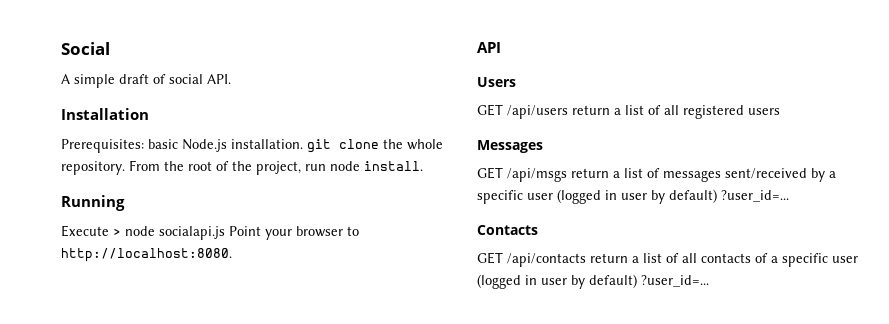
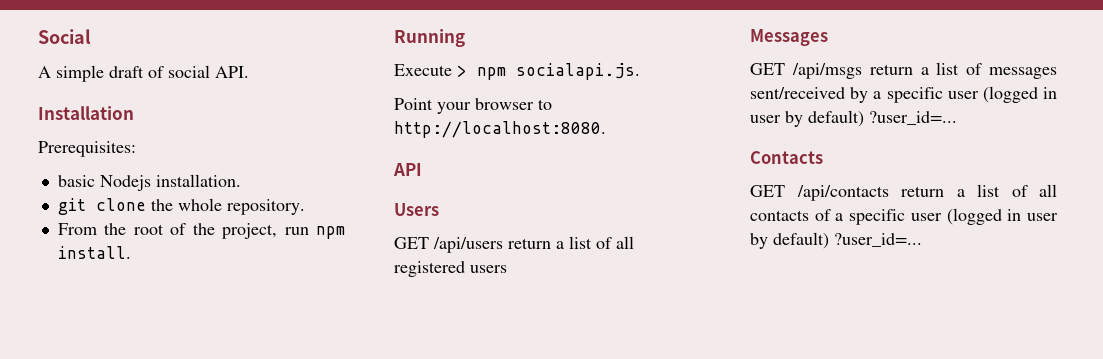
[148,139,227,152] basic Node.js -> [57,175,151,191] // basic Nodejs
(303, 144) none -> (241, 180) //
(125, 168) none -> (305, 207) //
[330,161,360,171] node -> [316,226,345,239] npm
[125,226,225,240] node socialapi.js -> [477,63,640,80] npm socialapi.js. //

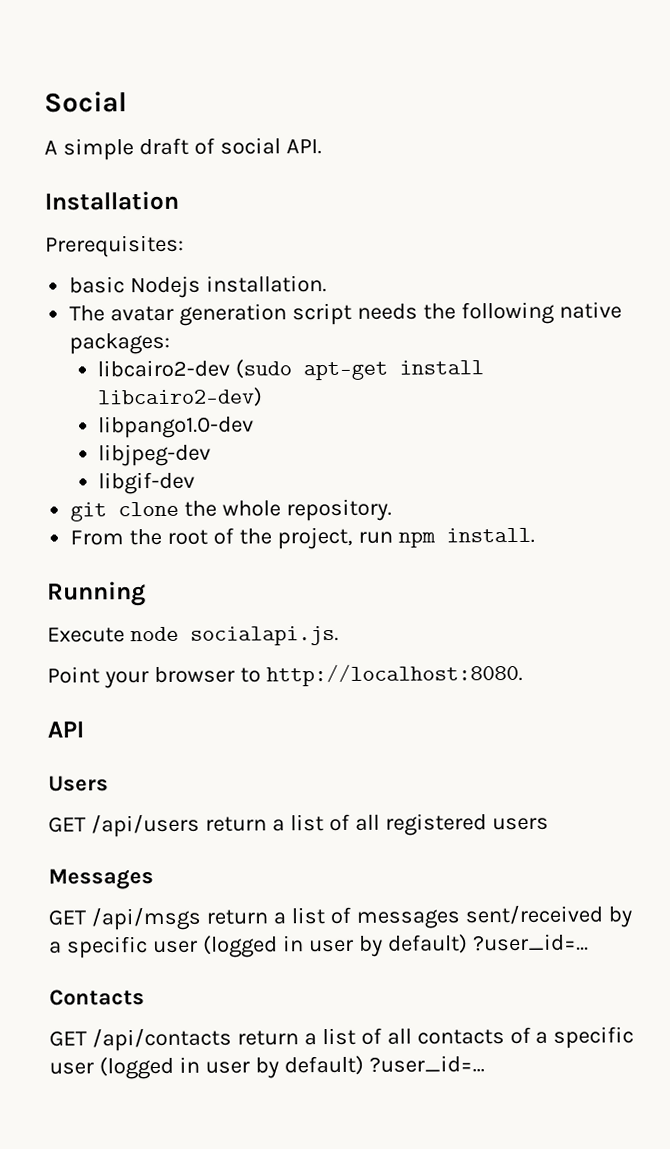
(241, 180) none -> [69,301,622,326] [69,332,171,355] [97,359,485,381] [97,387,264,408] [98,415,255,439] [98,443,212,467] [98,471,196,495] // The avatar generation script needs the following native packages: // libcairo2-dev (sudo apt-get install libcairo2-dev) // libpango1.0-dev // libjpeg-dev // libgif-dev
[457,65,506,80] > npm -> [129,626,179,642] node

